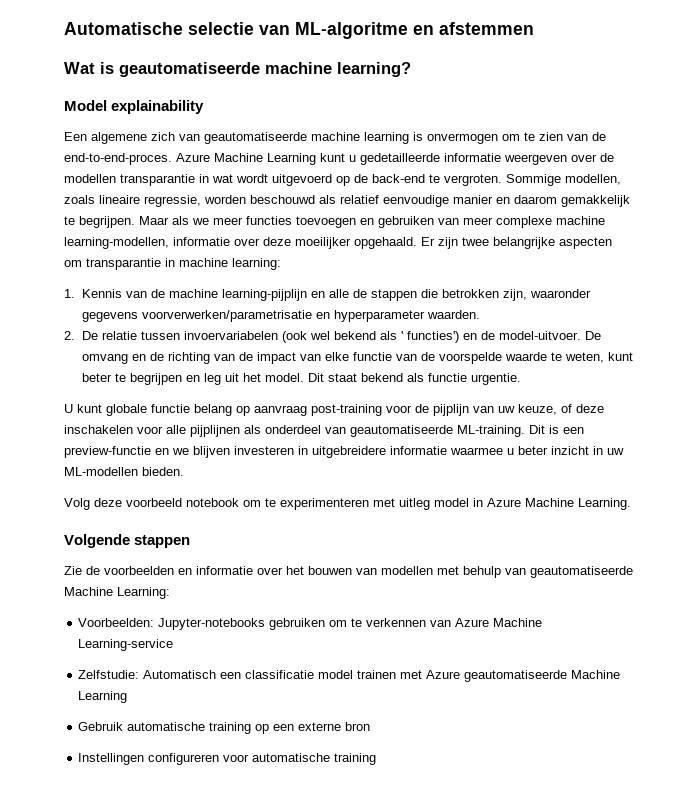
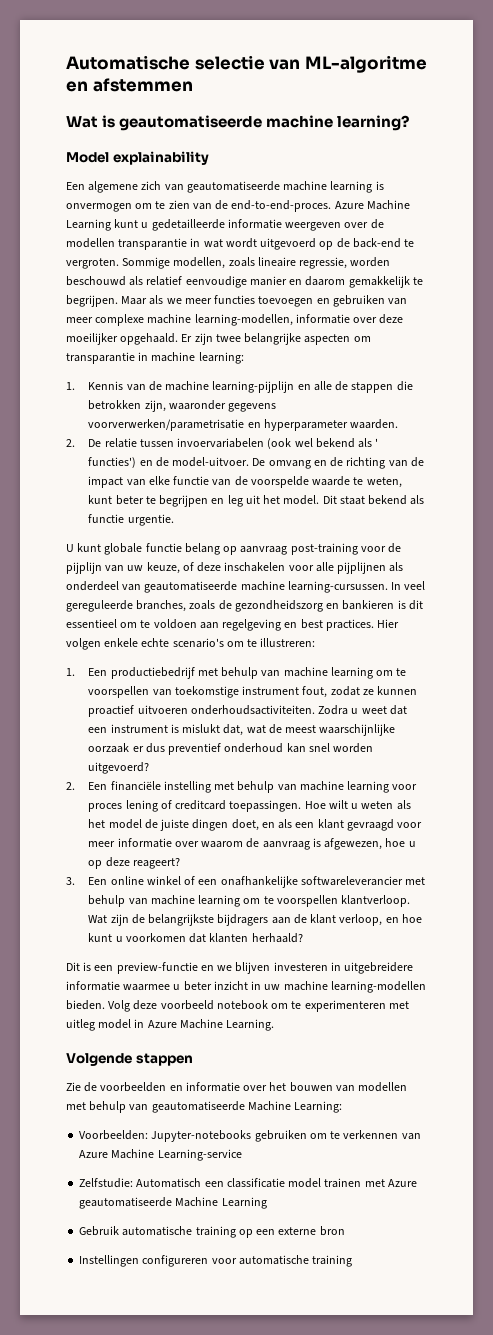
[457,425,525,437] ML-training. -> [240,581,426,593] [66,600,423,612] [66,619,400,631] [66,638,316,650] [66,667,407,679] [88,686,418,698] [88,705,407,717] [88,724,396,736] [88,743,374,755] [88,762,150,774] [66,781,418,793] [88,800,411,812] [88,819,423,831] [88,838,416,850] [88,857,180,869] [66,876,426,888] [88,895,411,907] [88,914,422,926] [88,933,303,943] machine learning-cursussen. In veel gereguleerde branches, zoals de gezondheidszorg en bankieren is dit essentieel om te voldoen aan regelgeving en best practices. Hier volgen enkele echte scenario's om te illustreren: // 1. Een productiebedrijf met behulp van machine learning om te voorspellen van toekomstige instrument fout, zodat ze kunnen proactief uitvoeren onderhoudsactiviteiten. Zodra u weet dat een instrument is mislukt dat, wat de meest waarschijnlijke oorzaak er dus preventief onderhoud kan snel worden uitgevoerd? // 2. Een financiële instelling met behulp van machine learning voor proces lening of creditcard toepassingen. Hoe wilt u weten als het model de juiste dingen doet, en als een klant gevraagd voor meer informatie over waarom de aanvraag is afgewezen, hoe u op deze reageert? // 3. Een online winkel of een onafhankelijke softwareleverancier met behulp van machine learning om te voorspellen klantverloop. Wat zijn de belangrijkste bijdragers aan de klant verloop, en hoe kunt u voorkomen dat klanten herhaald? //
[64,467,138,476] ML-modellen -> [283,981,426,993] machine learning-modellen
(184, 471) // -> (105, 1005) none

